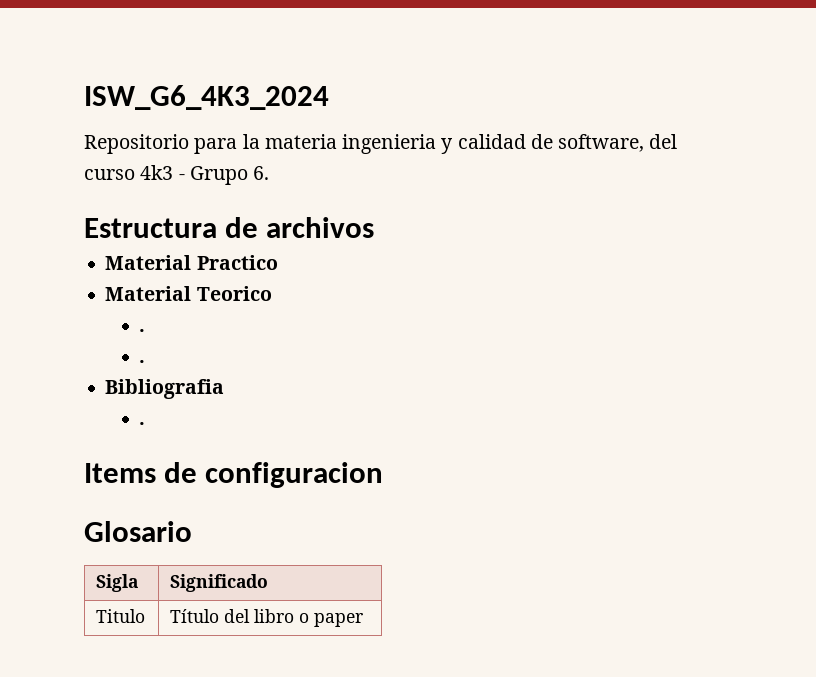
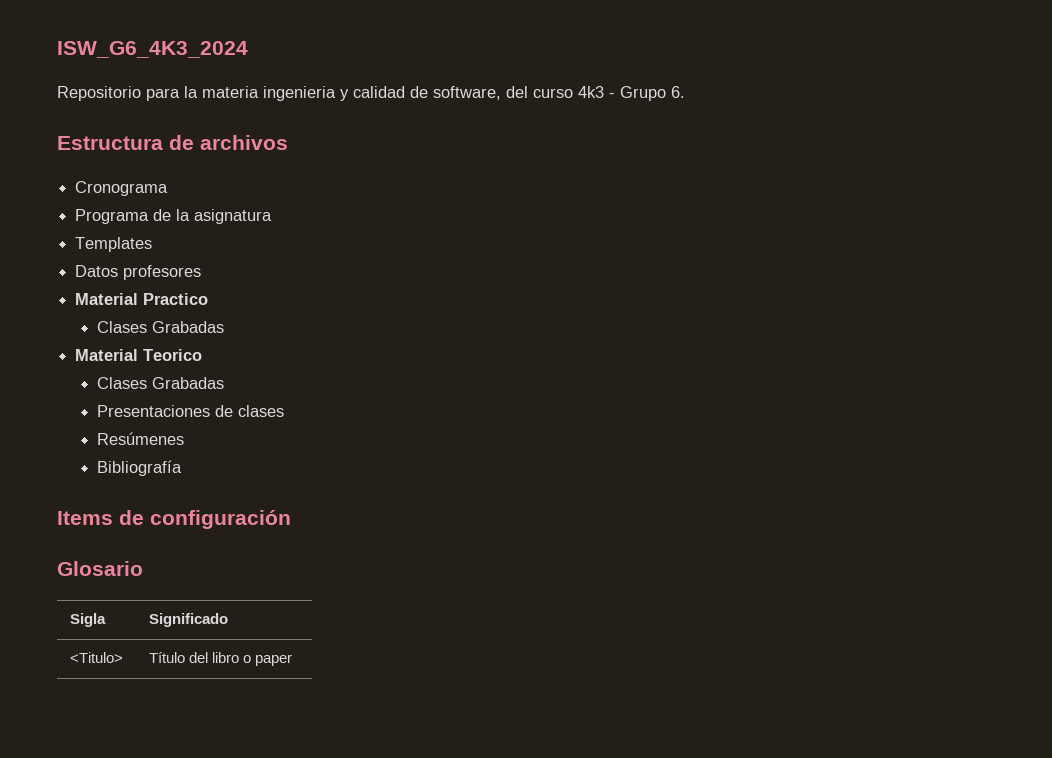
(375, 227) none -> [75,181,169,196] [75,209,273,224] [75,237,153,252] [75,265,202,280] // Cronograma // Programa de la asignatura // Templates // Datos profesores
(278, 262) none -> [97,321,225,333] // Clases Grabadas
[139,329,146,332] [139,360,146,363] [105,379,225,399] [139,422,146,425] . // . // Bibliografia // . -> [97,377,225,389] [97,405,285,417] [97,432,185,445] [97,460,183,476] Clases Grabadas // Presentaciones de clases // Resúmenes // Bibliografía
[205,462,384,488] configuracion -> [150,510,291,529] configuración
[96,609,146,623] Titulo -> [69,652,123,663] <Titulo>

